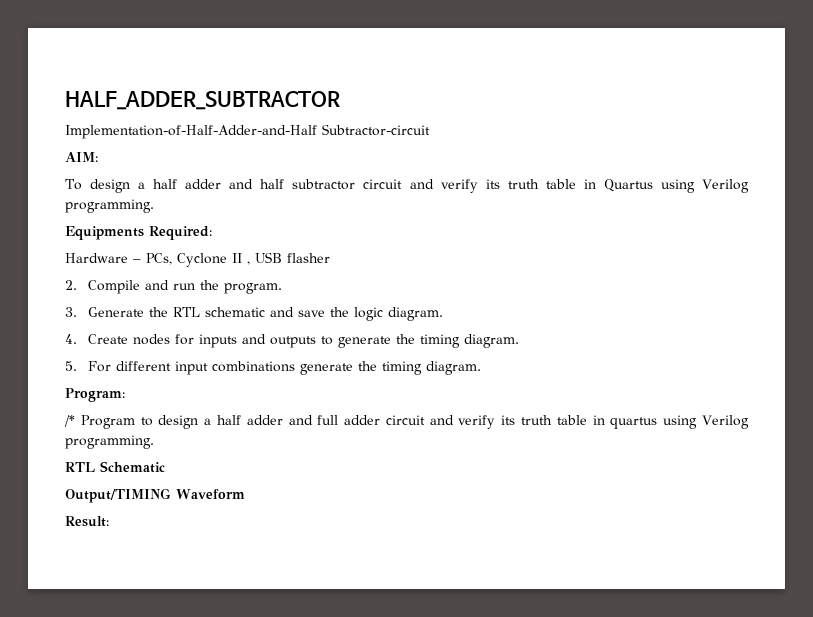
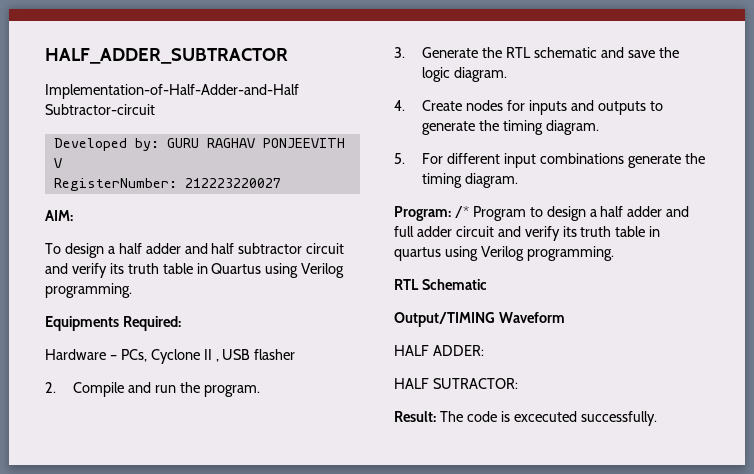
(430, 130) none -> [53,138,345,151] [53,158,62,168] [53,178,281,191] // Developed by: GURU RAGHAV PONJEEVITH V // RegisterNumber: 212223220027
(125, 395) // -> (451, 213) none
[65,516,109,527] Result: -> [394,345,484,356] [394,378,518,389] [394,411,657,426] HALF ADDER: // HALF SUTRACTOR: // Result: The code is excecuted successfully.

